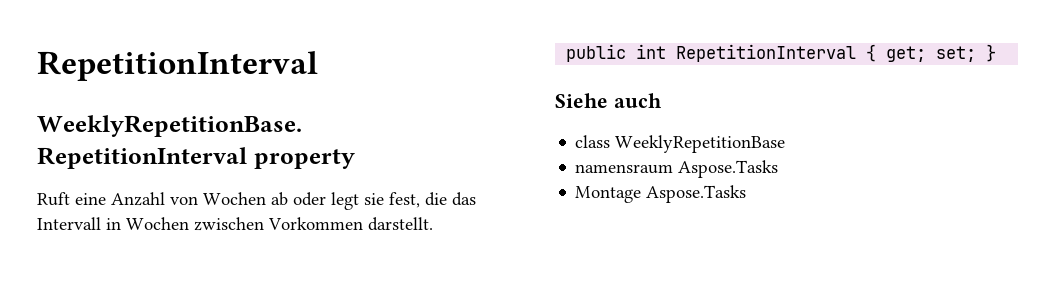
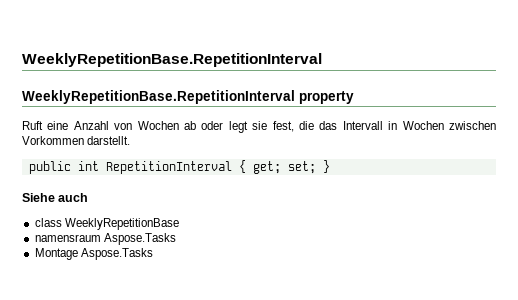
[37,51,318,81] RepetitionInterval -> [22,53,322,67] WeeklyRepetitionBase.RepetitionInterval

